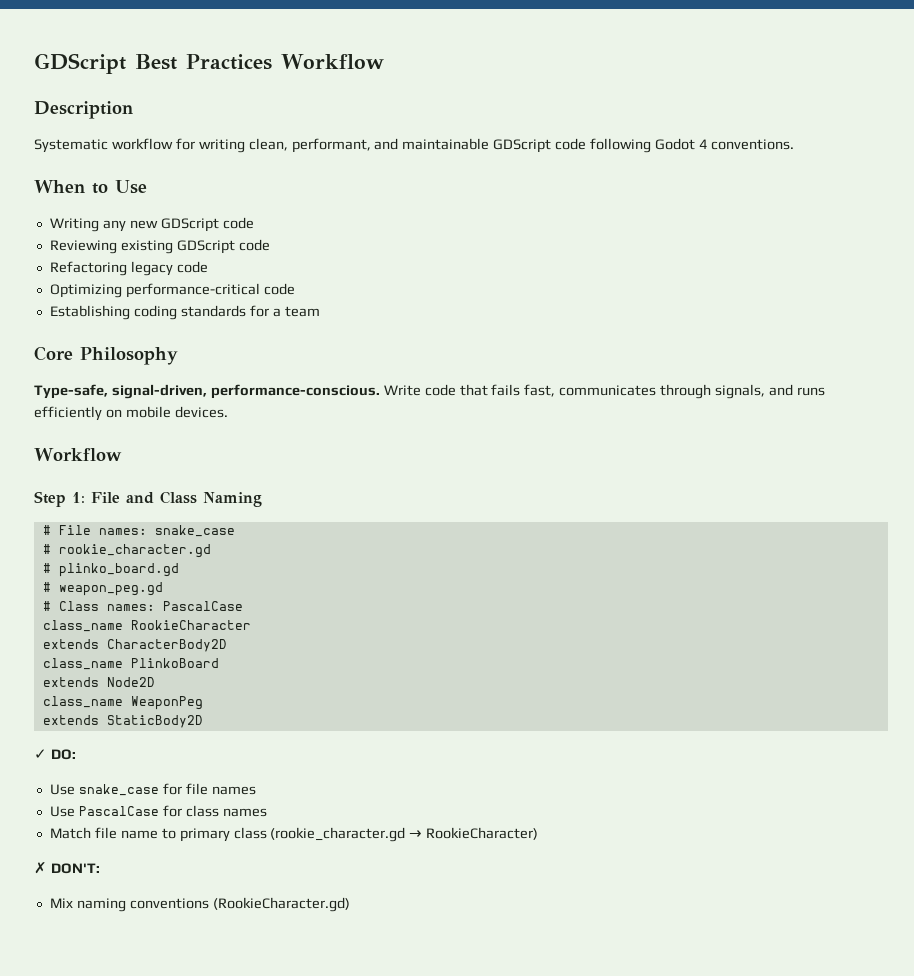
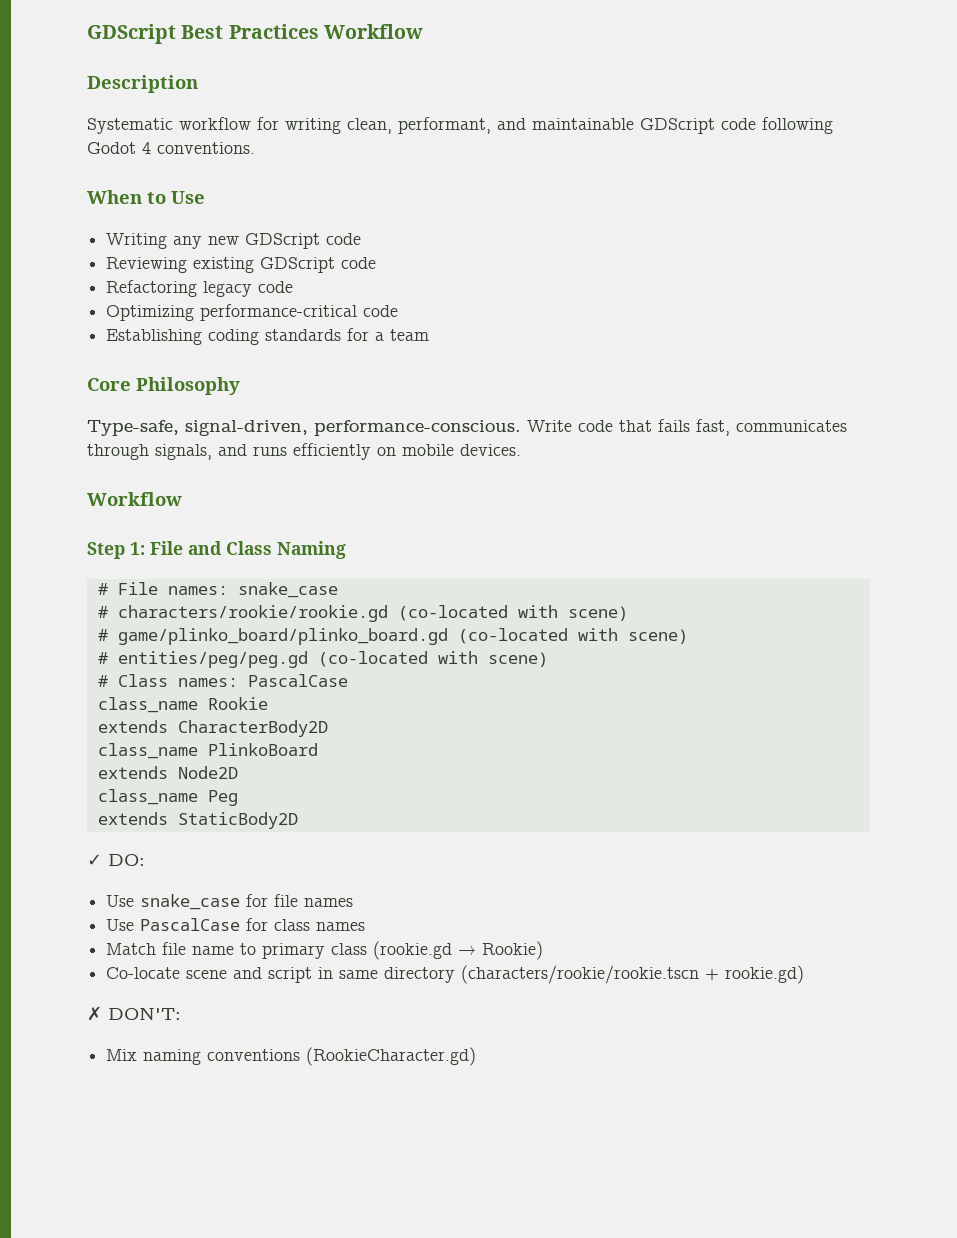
[58,544,211,558] [42,563,179,577] [42,582,163,596] rookie_character.gd // # plinko_board.gd // # weapon_peg.gd -> [117,605,628,622] [97,628,688,645] [97,651,548,668] characters/rookie/rookie.gd (co-located with scene) // # game/plinko_board/plinko_board.gd (co-located with scene) // # entities/peg/peg.gd (co-located with scene)
[130,620,251,630] RookieCharacter -> [207,697,268,710] Rookie
[130,696,203,710] WeaponPeg -> [207,790,238,806] Peg
[270,827,539,842] (rookie_character.gd → RookieCharacter) -> [373,941,544,960] [106,965,805,984] (rookie.gd → Rookie) // Co-locate scene and script in same directory (characters/rookie/rookie.tscn + rookie.gd)

